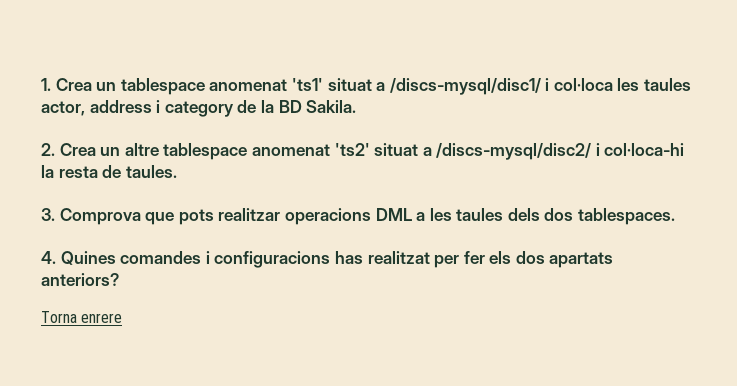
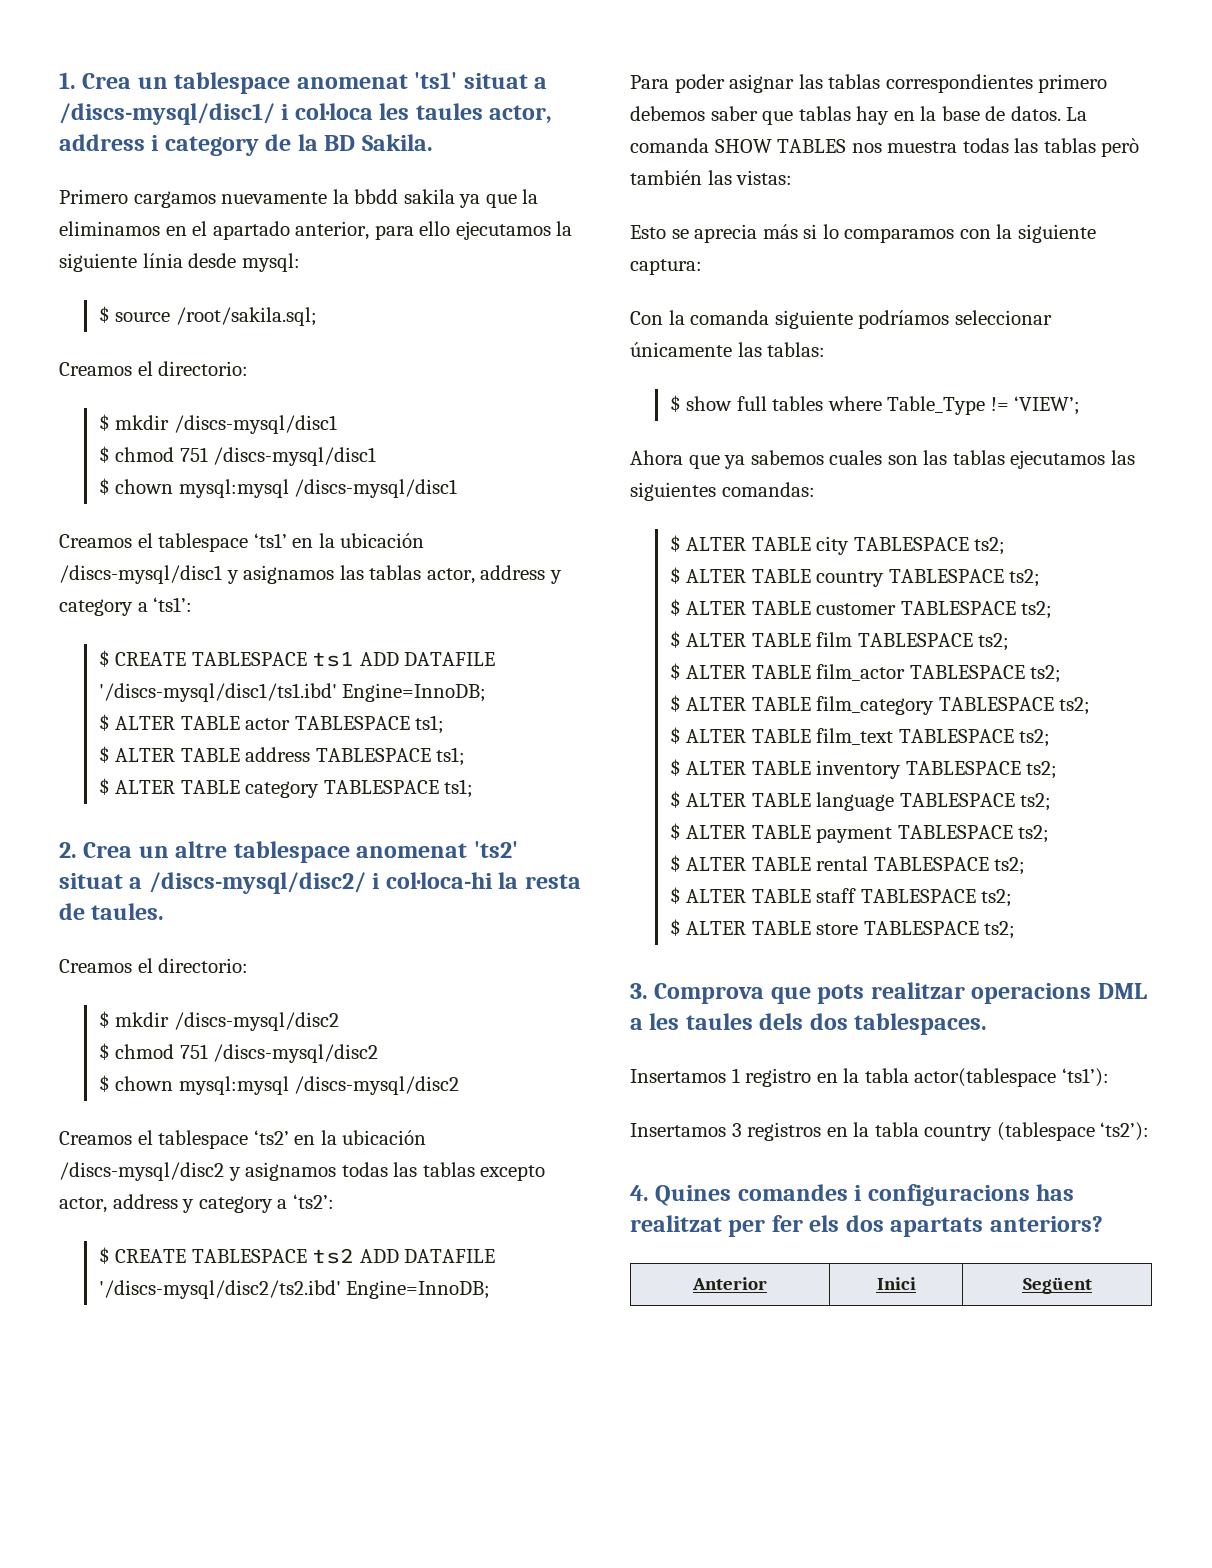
(357, 106) none -> [59,189,539,208] [59,221,573,240] [59,253,300,272] [98,306,317,326] [59,361,249,376] [98,414,337,434] [98,446,377,466] [98,478,458,498] [59,533,425,552] [59,565,562,584] [59,597,193,616] [98,650,496,667] [98,683,487,702] [98,714,445,734] [98,746,466,766] [98,778,474,798] // Primero cargamos nuevamente la bbdd sakila ya que la eliminamos en el apartado anterior, para ello ejecutamos la siguiente línia desde mysql: // $ source /root/sakila.sql; // Creamos el directorio: // $ mkdir /discs-mysql/disc1 // $ chmod 751 /discs-mysql/disc1 // $ chown mysql:mysql /discs-mysql/disc1 // Creamos el tablespace ‘ts1’ en la ubicación /discs-mysql/disc1 y asignamos las tablas actor, address y category a ‘ts1’: // $ CREATE TABLESPACE ts1 ADD DATAFILE '/discs-mysql/disc1/ts1.ibd' Engine=InnoDB; // $ ALTER TABLE actor TABLESPACE ts1; // $ ALTER TABLE address TABLESPACE ts1; // $ ALTER TABLE category TABLESPACE ts1;
(177, 171) none -> [59,958,249,973] [98,1011,339,1031] [98,1043,379,1063] [98,1075,460,1095] [59,1130,427,1149] [59,1162,546,1181] [59,1194,334,1213] [98,1247,496,1264] [98,1280,491,1299] [630,74,1108,93] [630,106,1088,125] [630,138,1140,157] [630,170,793,185] [630,224,1096,243] [630,259,702,275] [630,310,1052,329] [630,342,826,357] [669,395,1081,415] [630,450,1135,469] [630,482,815,501] [669,535,1006,555] [669,567,1041,587] [669,599,1053,619] [669,631,1010,651] [669,663,1062,683] [669,695,1091,715] [669,727,1051,747] [669,759,1058,779] [669,791,1052,811] [669,823,1050,843] [669,855,1026,875] [669,887,1013,907] [669,919,1016,939] // Creamos el directorio: // $ mkdir /discs-mysql/disc2 // $ chmod 751 /discs-mysql/disc2 // $ chown mysql:mysql /discs-mysql/disc2 // Creamos el tablespace ‘ts2’ en la ubicación /discs-mysql/disc2 y asignamos todas las tablas excepto actor, address y category a ‘ts2’: // $ CREATE TABLESPACE ts2 ADD DATAFILE '/discs-mysql/disc2/ts2.ibd' Engine=InnoDB; // Para poder asignar las tablas correspondientes primero debemos saber que tablas hay en la base de datos. La comanda SHOW TABLES nos muestra todas las tablas però también las vistas: // Esto se aprecia más si lo comparamos con la siguiente captura: // Con la comanda siguiente podríamos seleccionar únicamente las tablas: // $ show full tables where Table_Type != ‘VIEW’; // Ahora que ya sabemos cuales son las tablas ejecutamos las siguientes comandas: // $ ALTER TABLE city TABLESPACE ts2; // $ ALTER TABLE country TABLESPACE ts2; // $ ALTER TABLE customer TABLESPACE ts2; // $ ALTER TABLE film TABLESPACE ts2; // $ ALTER TABLE film_actor TABLESPACE ts2; // $ ALTER TABLE film_category TABLESPACE ts2; // $ ALTER TABLE film_text TABLESPACE ts2; // $ ALTER TABLE inventory TABLESPACE ts2; // $ ALTER TABLE language TABLESPACE ts2; // $ ALTER TABLE payment TABLESPACE ts2; // $ ALTER TABLE rental TABLESPACE ts2; // $ ALTER TABLE staff TABLESPACE ts2; // $ ALTER TABLE store TABLESPACE ts2;
(676, 216) none -> [630,1068,1109,1087] [630,1122,1150,1141] // Insertamos 1 registro en la tabla actor(tablespace ‘ts1’): // Insertamos 3 registros en la tabla country (tablespace ‘ts2’):
[41,311,123,323] // Torna enrere -> [692,1277,767,1290] [876,1277,916,1290] [1022,1277,1092,1294] // Anterior | Inici | Següent

